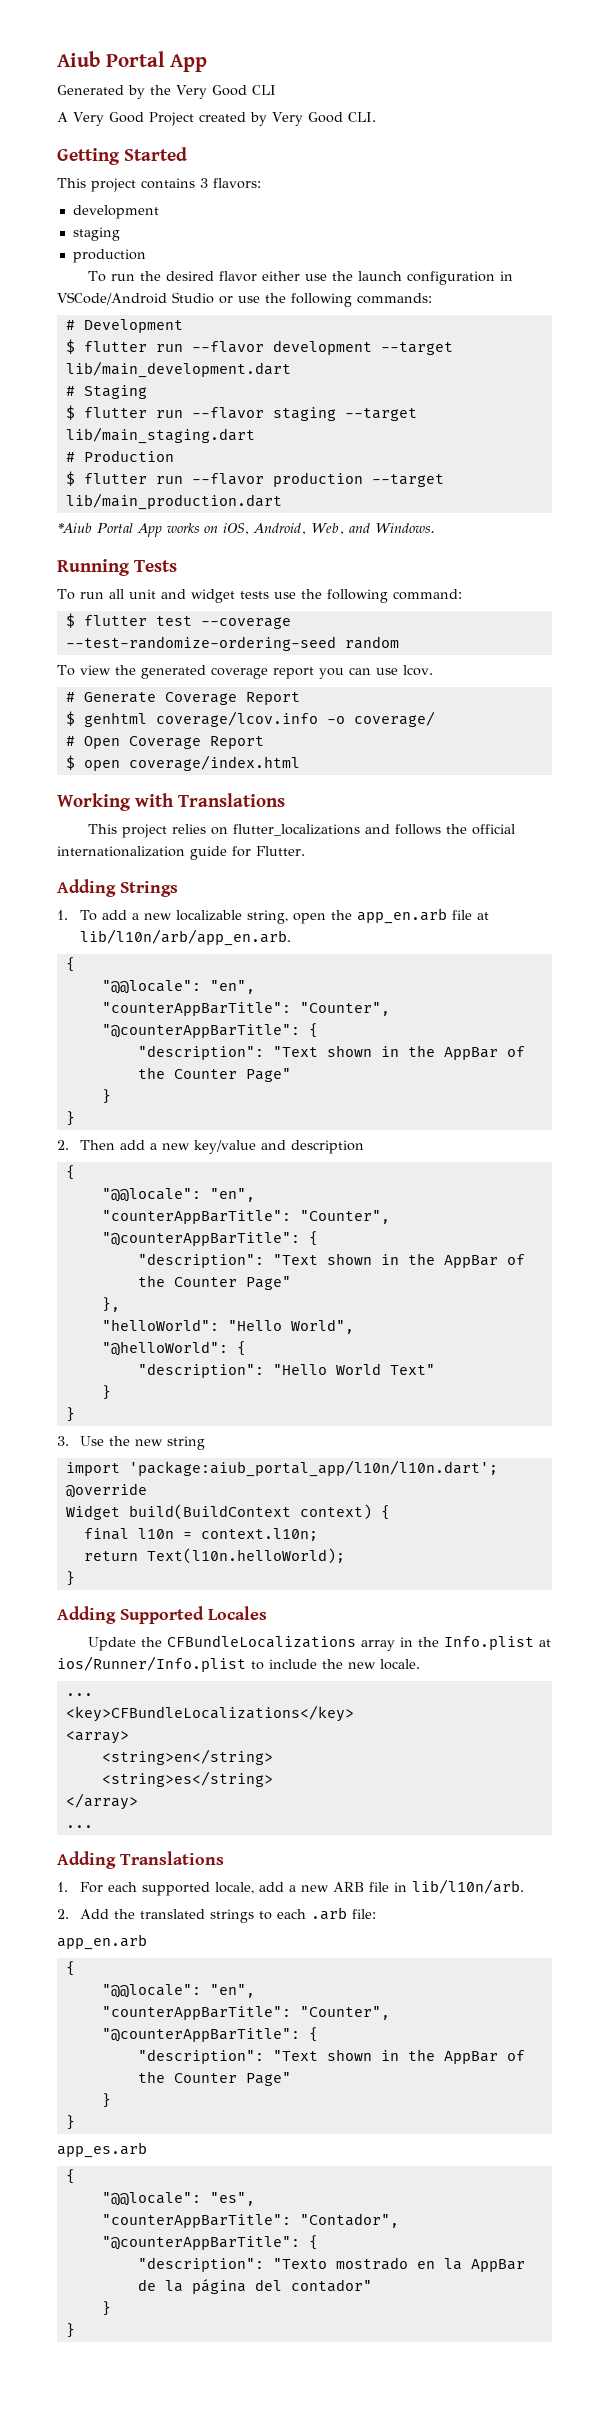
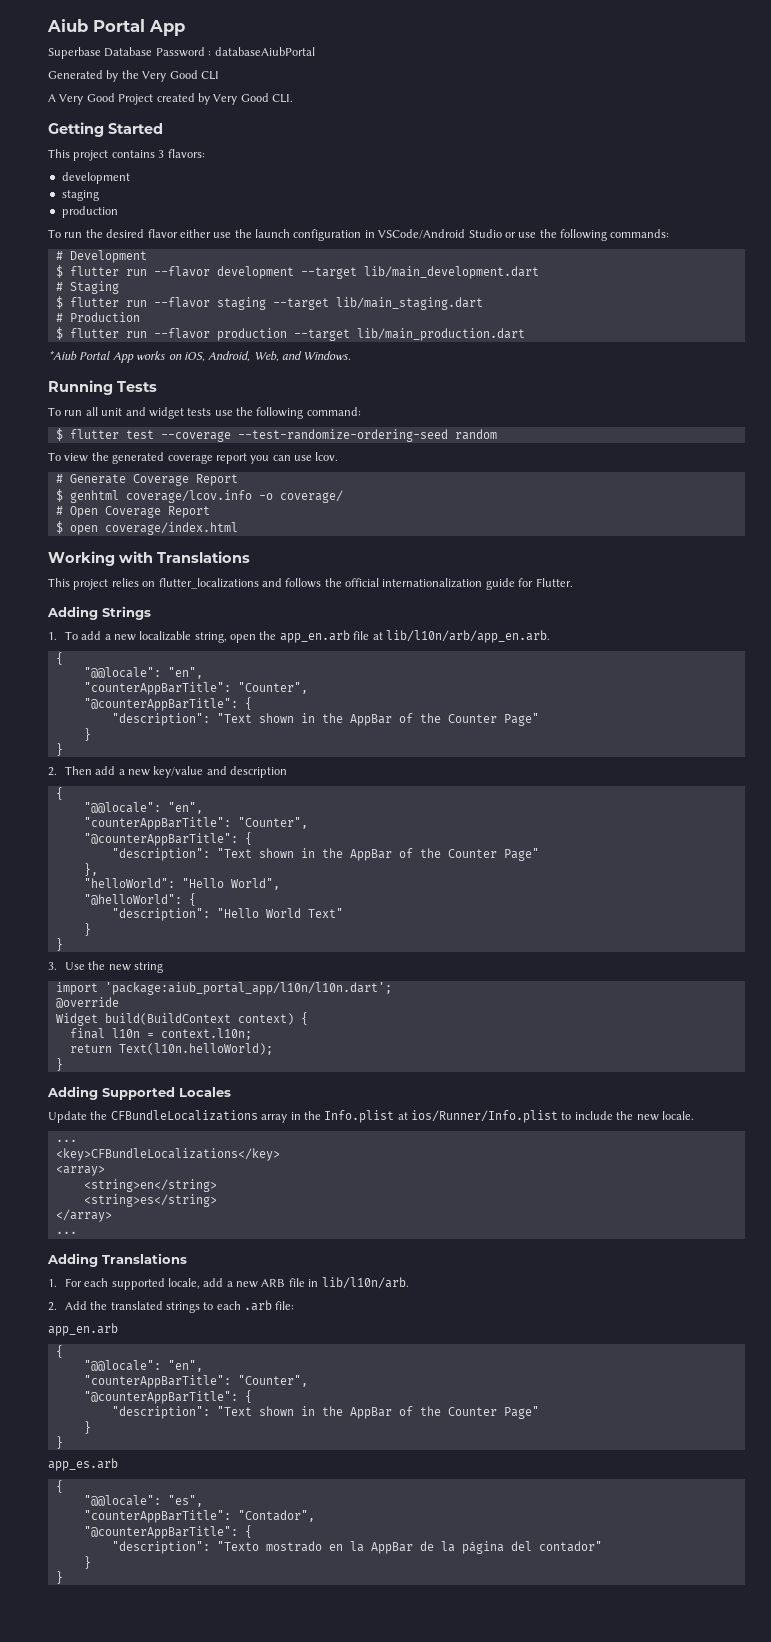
(208, 63) none -> [48,47,315,59] // Superbase Database Password : databaseAiubPortal

